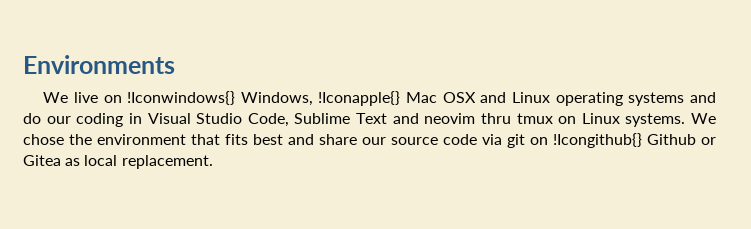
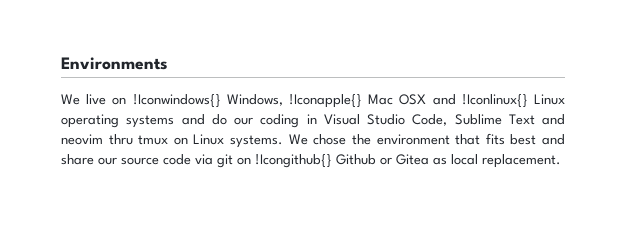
(507, 97) none -> [461,94,528,108] !Iconlinux{}

